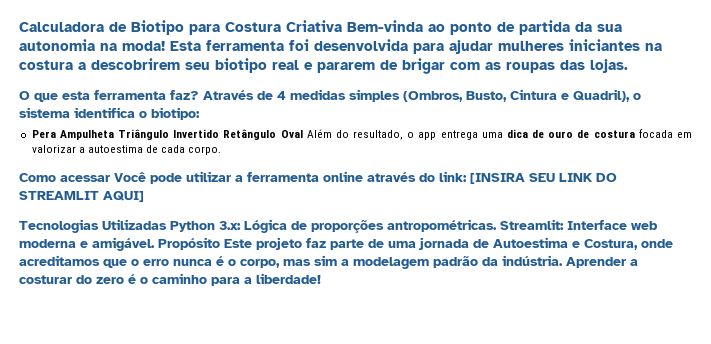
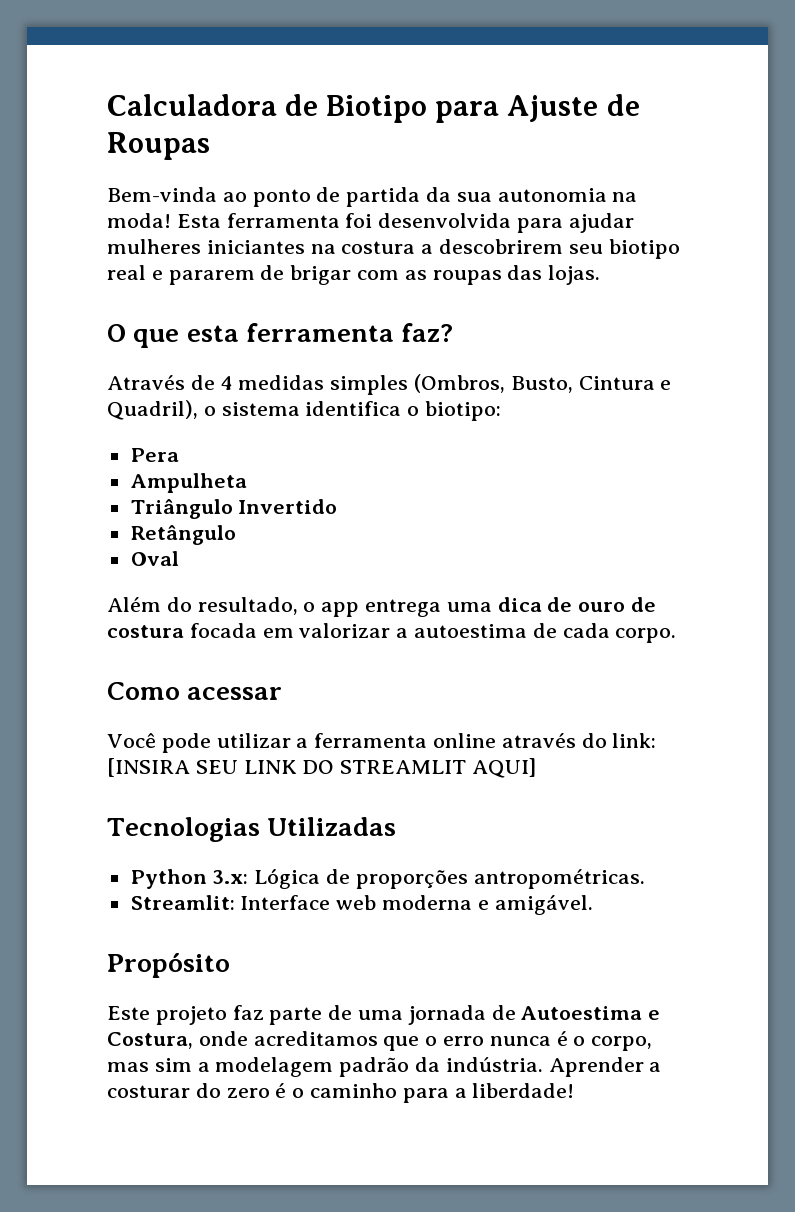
[225,20,342,32] Costura Criativa -> [507,94,640,122] [107,132,210,160] Ajuste de Roupas //
(199, 95) none -> (454, 332) //
(56, 134) none -> (179, 455) //
(114, 135) none -> (247, 483) //
(220, 133) none -> (338, 506) //
(277, 134) none -> (236, 535) //
(303, 134) none -> (179, 558) //
(110, 178) none -> (283, 693) //
(167, 224) none -> (397, 826) //
(497, 225) none -> (645, 879) //
(155, 244) none -> (593, 905) //
(220, 243) none -> (230, 965) //

